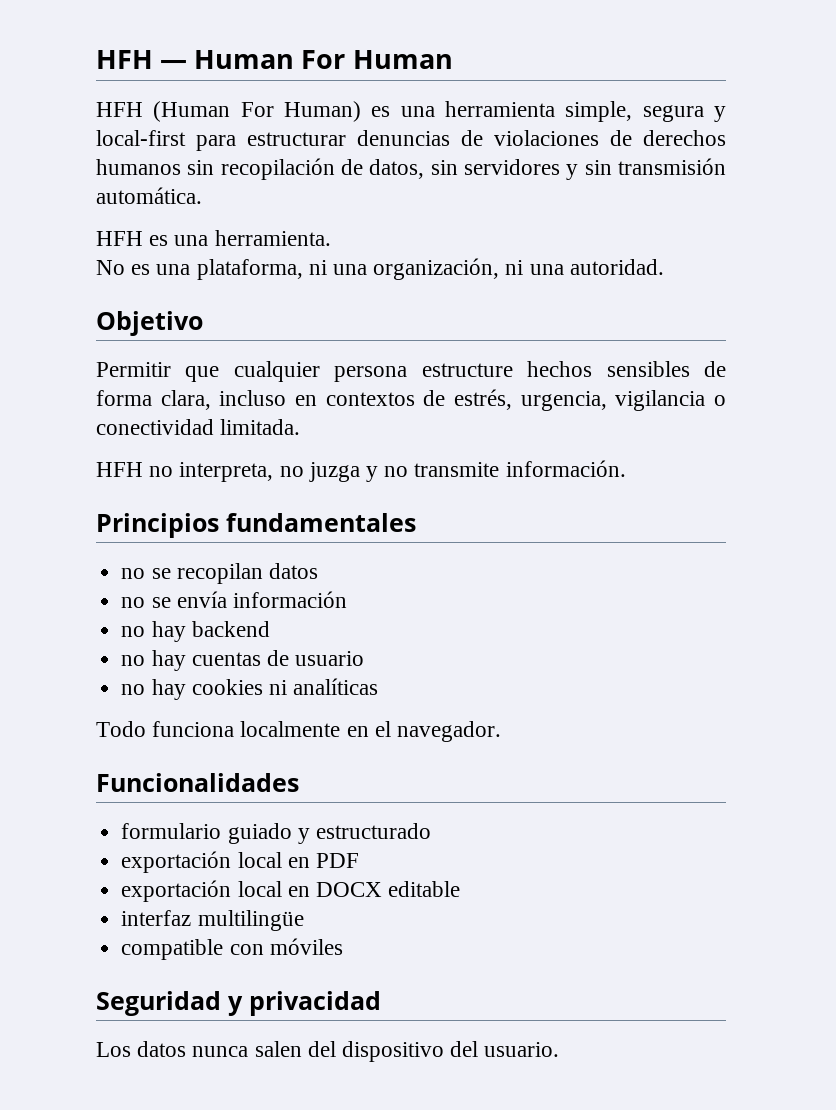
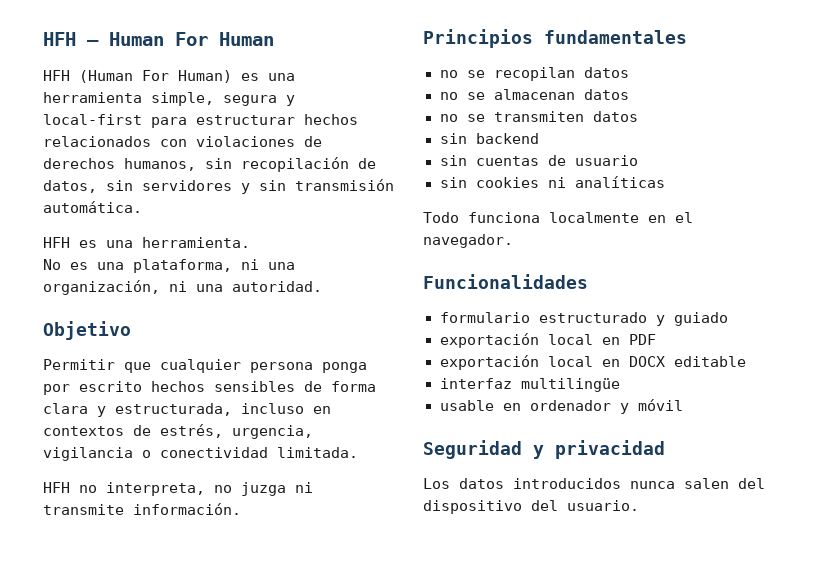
[357,130,483,146] denuncias de -> [304,114,358,125] [43,136,187,147] hechos relacionados con
[96,159,181,175] humanos -> [124,158,196,171] humanos,
[421,363,513,377] estructure -> [322,362,367,373] [43,381,142,395] ponga por escrito
[160,390,211,410] clara, -> [43,403,232,417] clara y estructurada,
[366,466,409,482] y no -> [295,482,313,493] ni
[176,591,347,608] [121,621,186,642] envía información // no hay -> [493,89,629,100] [439,111,638,122] [439,133,467,144] almacenan datos // no se transmiten datos // sin
[121,650,186,671] no hay -> [439,155,467,166] sin
[121,679,186,700] no hay -> [439,177,467,188] sin
(222, 831) none -> [538,312,665,326] estructurado y
[297,823,431,844] y estructurado -> (728, 319) none
[121,938,343,960] compatible con móviles -> [439,399,683,414] usable en ordenador y móvil
(187, 1049) none -> [513,478,621,489] introducidos

